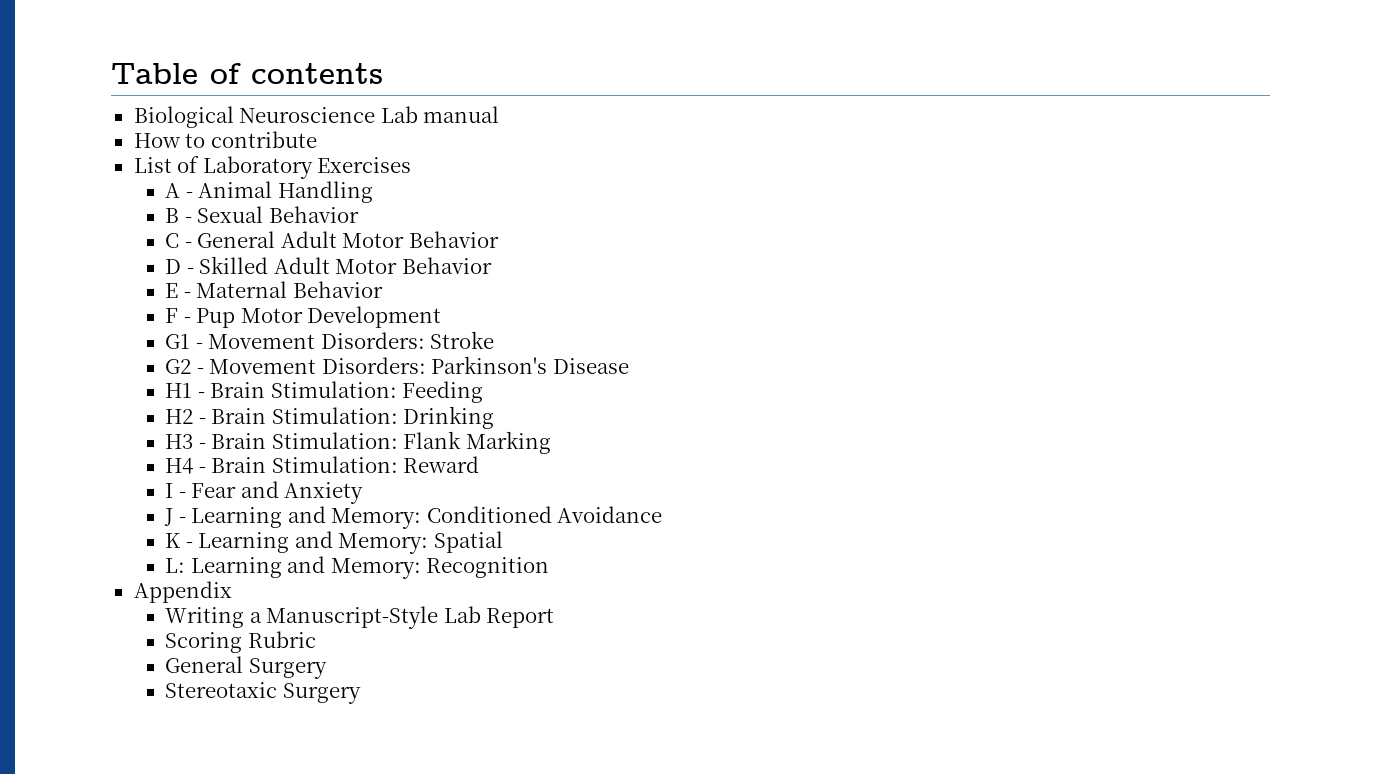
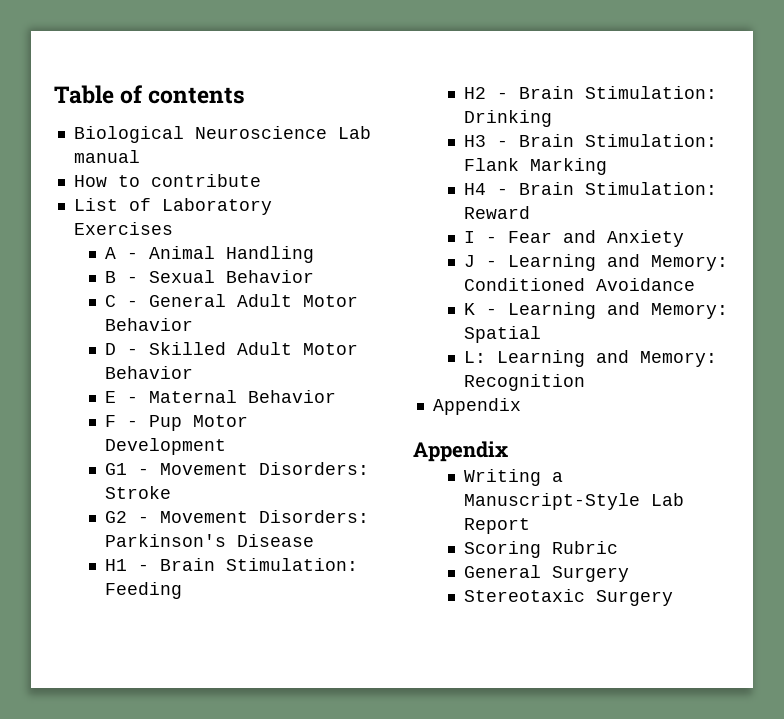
(232, 592) none -> [413,441,508,462] // Appendix

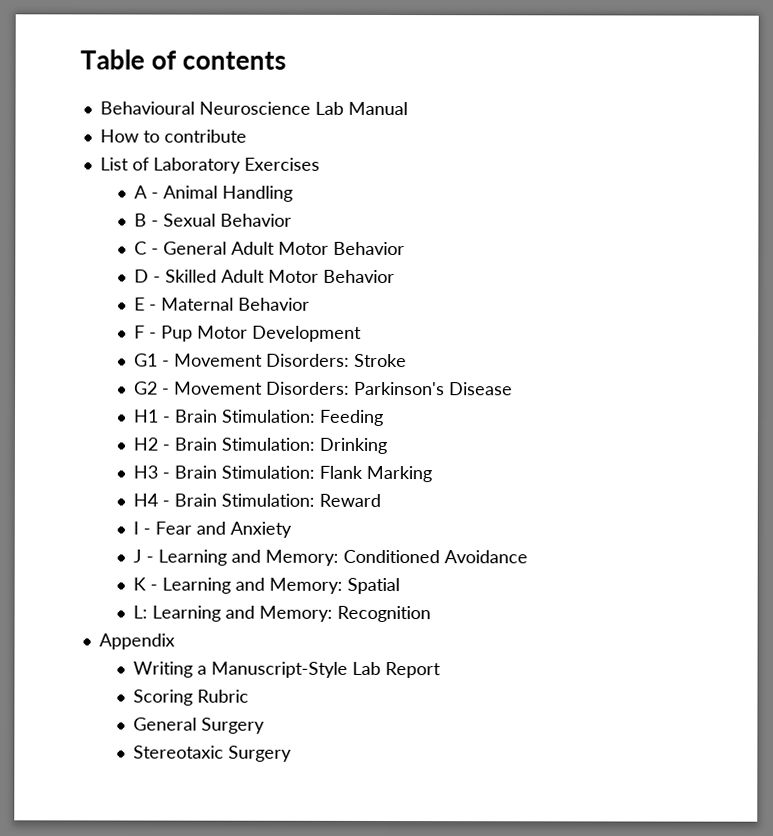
[73,126,184,143] Biological -> [99,101,195,115] Behavioural
[73,150,140,163] manual -> [347,101,408,116] Manual
[413,441,508,462] // Appendix -> (175, 641) none

